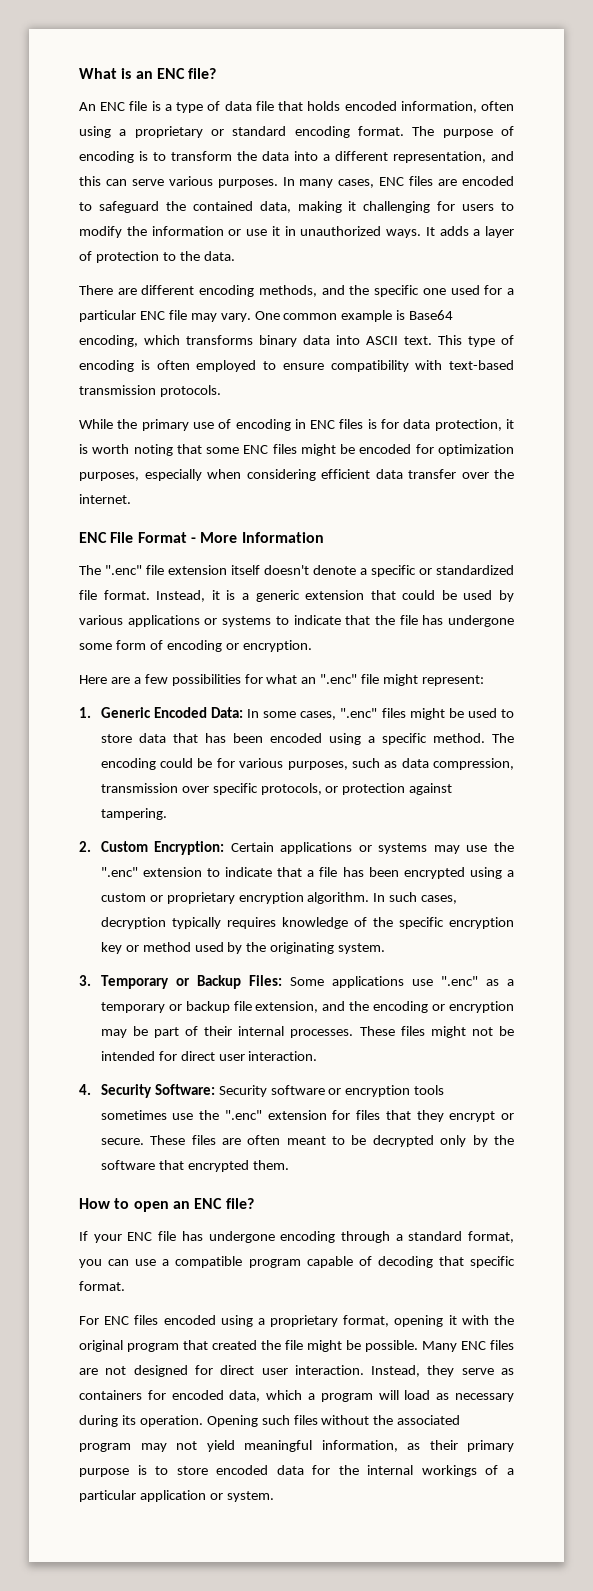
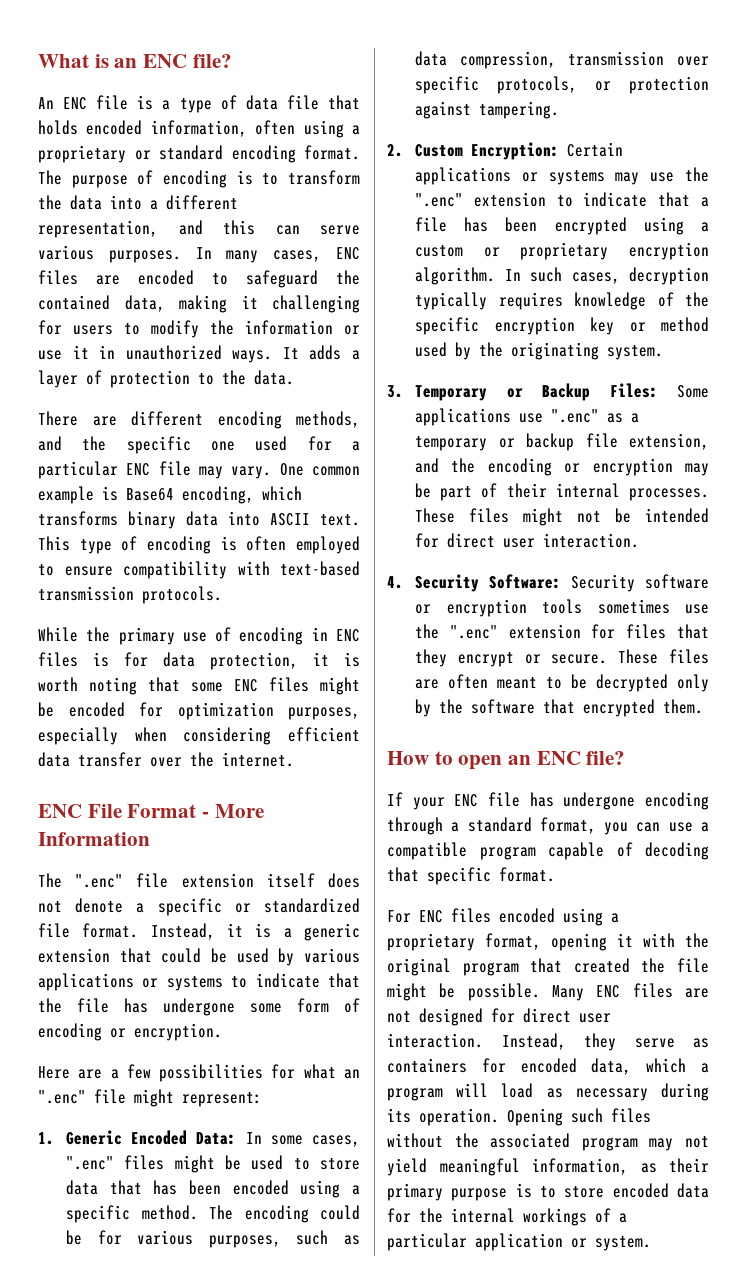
[264,565,309,575] doesn't -> [327,873,360,888] [38,901,62,913] does not

